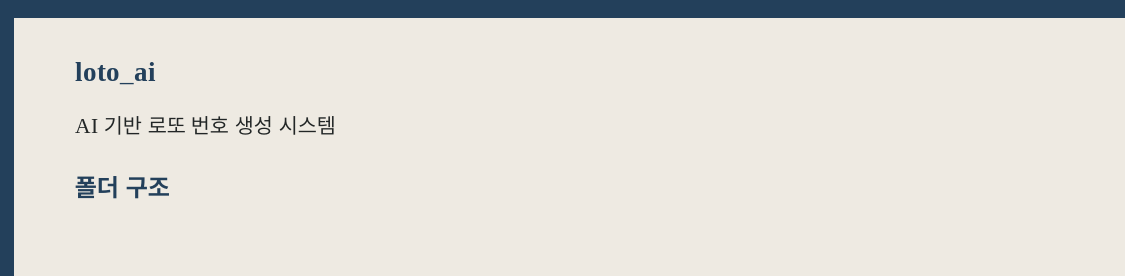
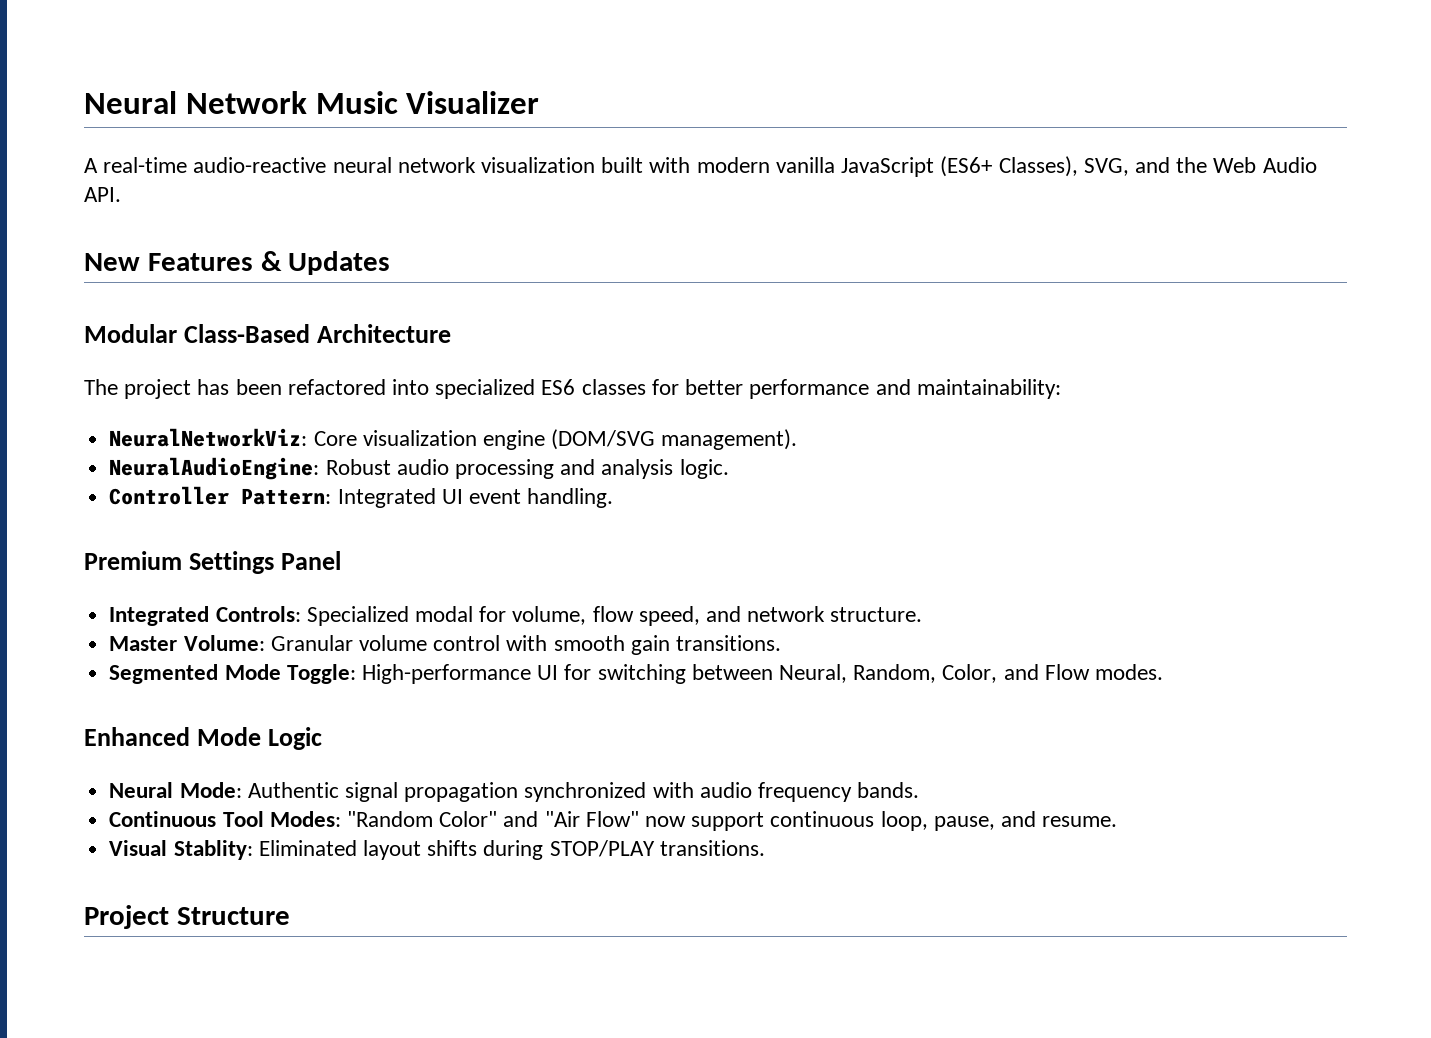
[75,62,156,85] [75,116,337,135] [75,176,170,199] loto_ai // AI 기반 로또 번호 생성 시스템 // 폴더 구조 -> [84,91,540,114] [84,156,1317,177] [84,187,121,202] [84,251,391,275] [84,324,452,343] [84,379,1061,399] [109,428,798,450] [109,457,729,480] [109,486,614,508] [84,551,342,574] [109,606,923,626] [109,635,781,655] [109,664,1164,684] [84,727,323,750] [109,782,920,802] [109,811,1118,831] [109,840,765,860] [84,905,290,929] Neural Network Music Visualizer // A real-time audio-reactive neural network visualization built with modern vanilla JavaScript (ES6+ Classes), SVG, and the Web Audio API. // New Features & Updates // Modular Class-Based Architecture // The project has been refactored into specialized ES6 classes for better performance and maintainability: // NeuralNetworkViz: Core visualization engine (DOM/SVG management). // NeuralAudioEngine: Robust audio processing and analysis logic. // Controller Pattern: Integrated UI event handling. // Premium Settings Panel // Integrated Controls: Specialized modal for volume, flow speed, and network structure. // Master Volume: Granular volume control with smooth gain transitions. // Segmented Mode Toggle: High-performance UI for switching between Neural, Random, Color, and Flow modes. // Enhanced Mode Logic // Neural Mode: Authentic signal propagation synchronized with audio frequency bands. // Continuous Tool Modes: "Random Color" and "Air Flow" now support continuous loop, pause, and resume. // Visual Stablity: Eliminated layout shifts during STOP/PLAY transitions. // Project Structure

